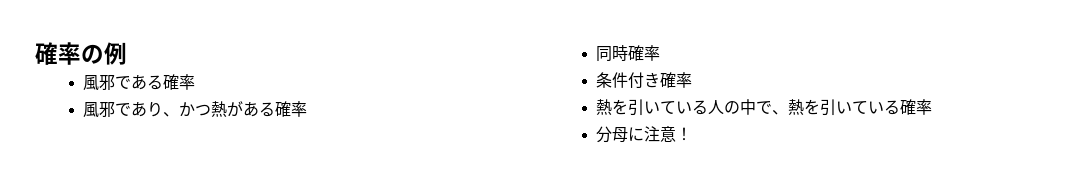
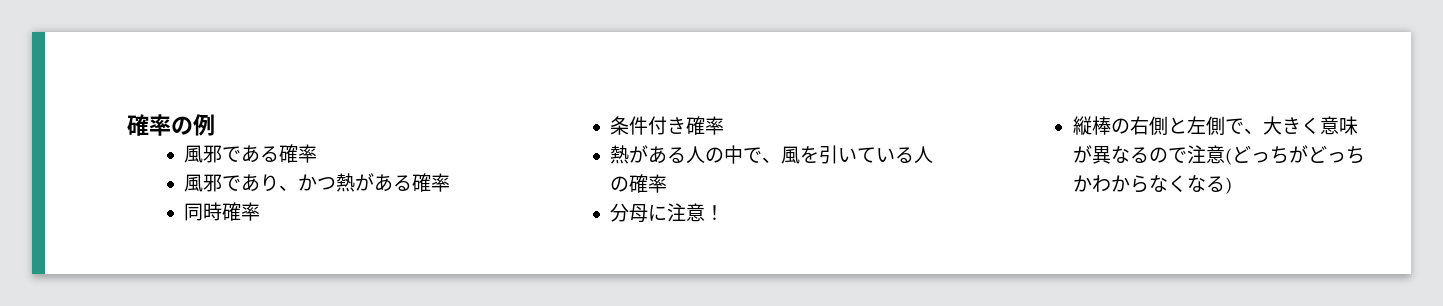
[612,99,933,116] [596,126,693,143] を引いている人の中で、熱を引いている確率 // 分母に注意！ -> [629,145,934,164] [610,174,668,193] [610,203,725,223] [1072,116,1358,135] [1072,145,1365,165] [1072,175,1232,194] がある人の中で、風を引いている人の確率 // 分母に注意！ // 縦棒の右側と左側で、大きく意味が異なるので注意(どっちがどっちかわからなくなる)

